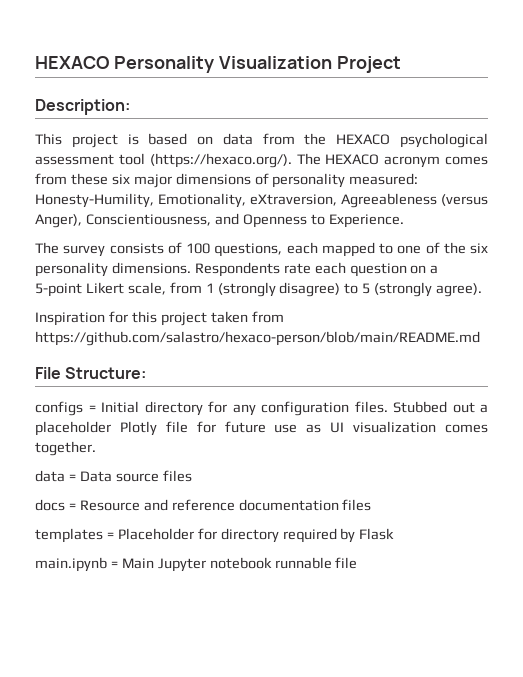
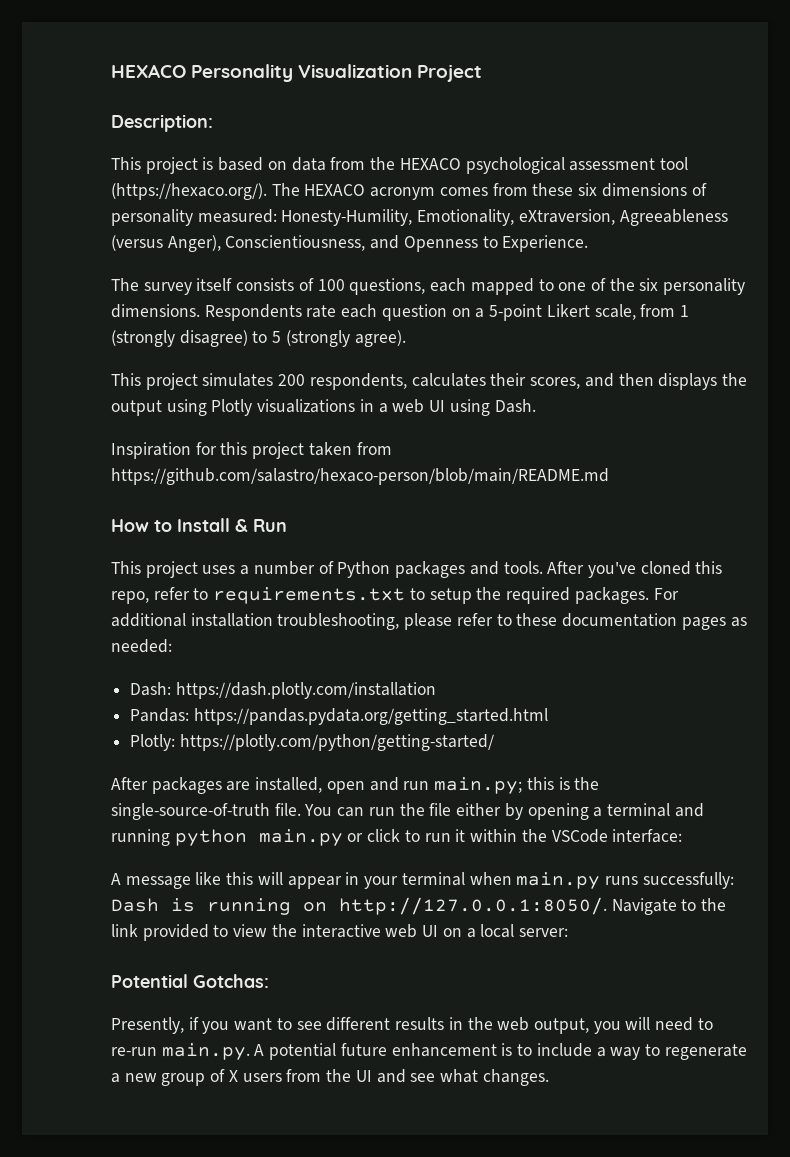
[133,174,172,188] major -> (598, 189) none
(106, 251) none -> [196,278,233,291] itself
(483, 290) none -> [111,373,747,390] [111,399,536,416] // This project simulates 200 respondents, calculates their scores, and then displays the output using Plotly visualizations in a web UI using Dash.
[35,367,147,379] [35,401,488,416] [35,421,489,436] [35,441,96,456] [35,470,192,482] [35,499,372,511] [35,528,395,543] [35,557,358,572] File Structure: // configs = Initial directory for any configuration files. Stubbed out a placeholder Plotly file for future use as UI visualization comes together. // data = Data source files // docs = Resource and reference documentation files // templates = Placeholder for directory required by Flask // main.ipynb = Main Jupyter notebook runnable file -> [111,518,287,532] [111,561,723,578] [111,587,679,604] [111,613,747,630] [111,639,172,653] [130,682,436,699] [130,708,548,725] [130,734,494,751] [111,777,600,794] [111,803,704,820] [111,829,683,846] [111,872,734,889] [111,897,727,915] [111,924,568,941] [111,974,269,988] [111,1017,713,1034] [111,1043,747,1060] [111,1069,549,1086] How to Install & Run // This project uses a number of Python packages and tools. After you've cloned this repo, refer to requirements.txt to setup the required packages. For additional installation troubleshooting, please refer to these documentation pages as needed: // Dash: https://dash.plotly.com/installation // Pandas: https://pandas.pydata.org/getting_started.html // Plotly: https://plotly.com/python/getting-started/ // After packages are installed, open and run main.py; this is the single-source-of-truth file. You can run the file either by opening a terminal and running python main.py or click to run it within the VSCode interface: // A message like this will appear in your terminal when main.py runs successfully: Dash is running on http://127.0.0.1:8050/. Navigate to the link provided to view the interactive web UI on a local server: // Potential Gotchas: // Presently, if you want to see different results in the web output, you will need to re-run main.py. A potential future enhancement is to include a way to regenerate a new group of X users from the UI and see what changes.

